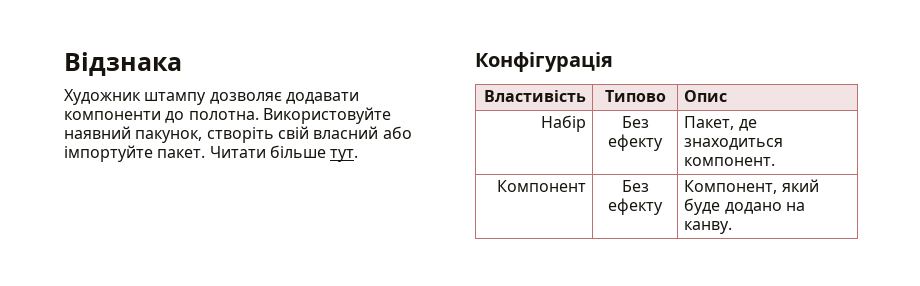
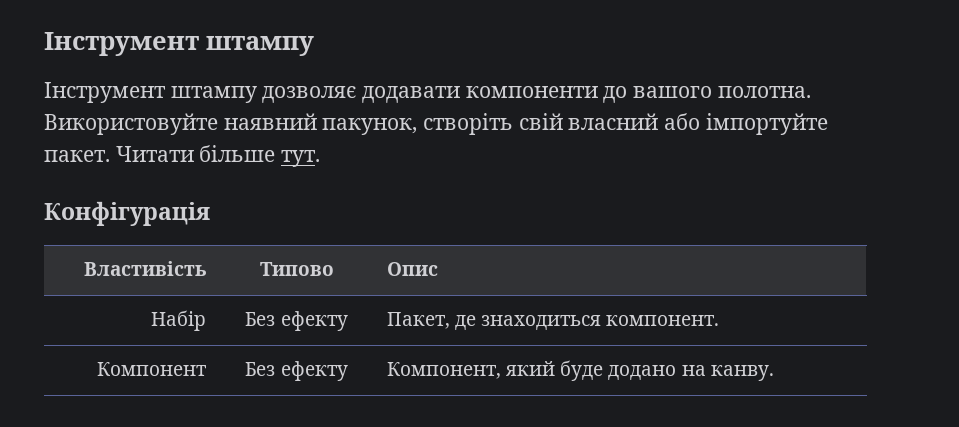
[64,52,182,76] [64,89,141,105] Відзнака // Художник -> [44,32,314,56] [44,82,166,103] Інструмент штампу // Інструмент
(185, 117) none -> [633,86,713,98] вашого

